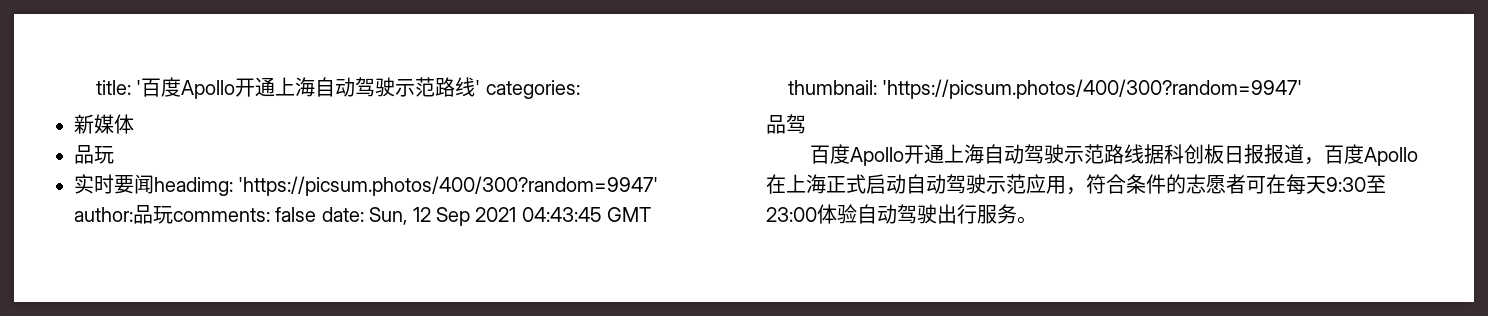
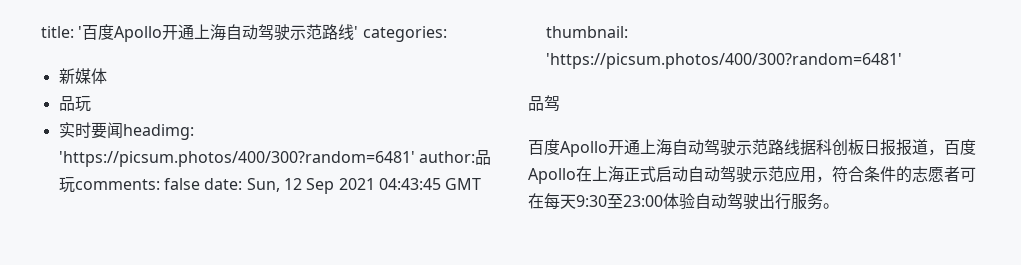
[238,176,659,196] 'https://picsum.photos/400/300?random=9947' -> [58,151,415,167] 'https://picsum.photos/400/300?random=6481'
[882,79,1303,99] 'https://picsum.photos/400/300?random=9947' -> [545,53,902,69] 'https://picsum.photos/400/300?random=6481'

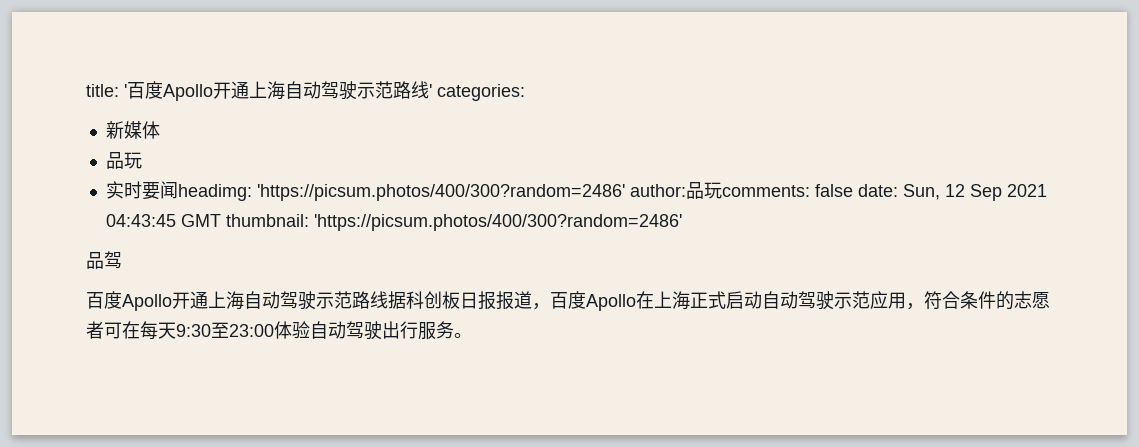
[58,151,415,167] 'https://picsum.photos/400/300?random=6481' -> [256,184,625,201] 'https://picsum.photos/400/300?random=2486'
[545,53,902,69] 'https://picsum.photos/400/300?random=6481' -> [313,214,682,231] 'https://picsum.photos/400/300?random=2486'

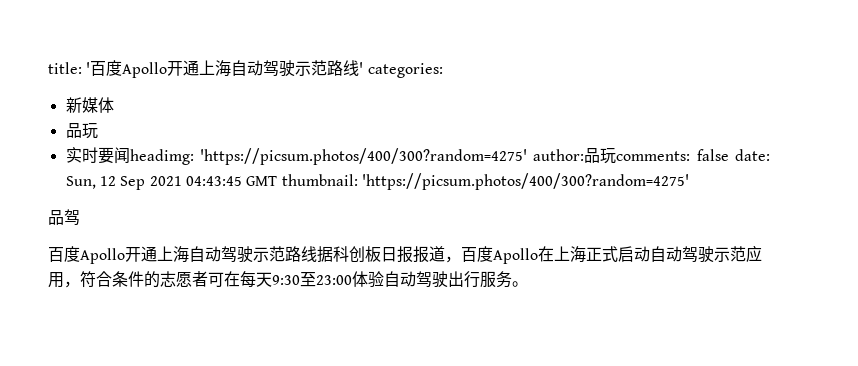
[256,184,625,201] 'https://picsum.photos/400/300?random=2486' -> [199,148,527,165] 'https://picsum.photos/400/300?random=4275'
[313,214,682,231] 'https://picsum.photos/400/300?random=2486' -> [361,173,689,190] 'https://picsum.photos/400/300?random=4275'

